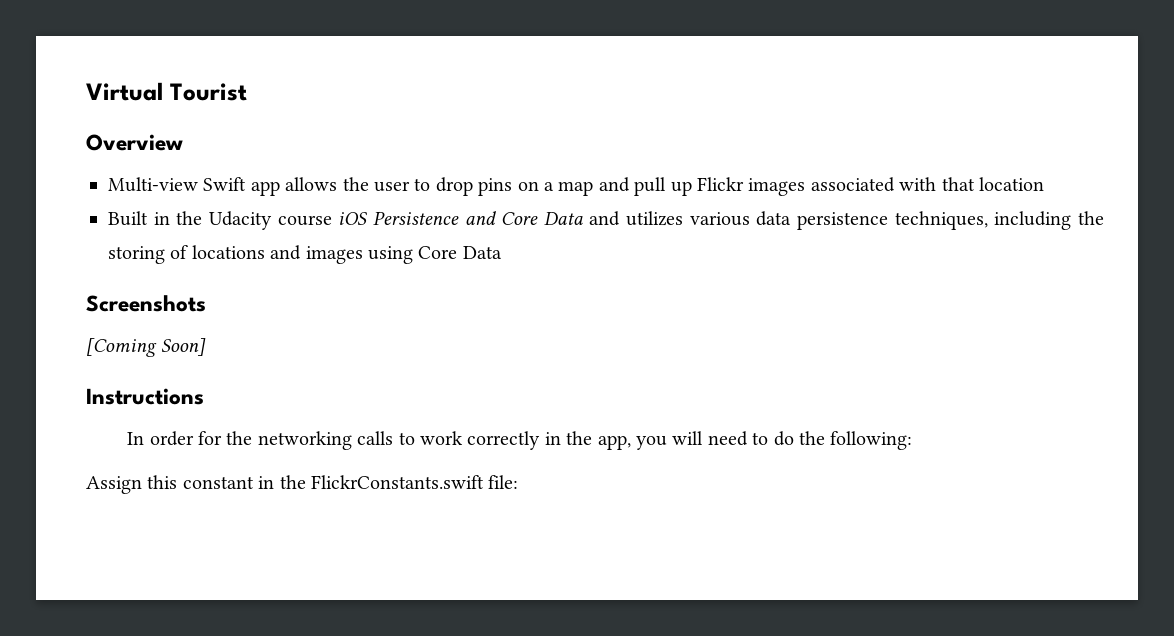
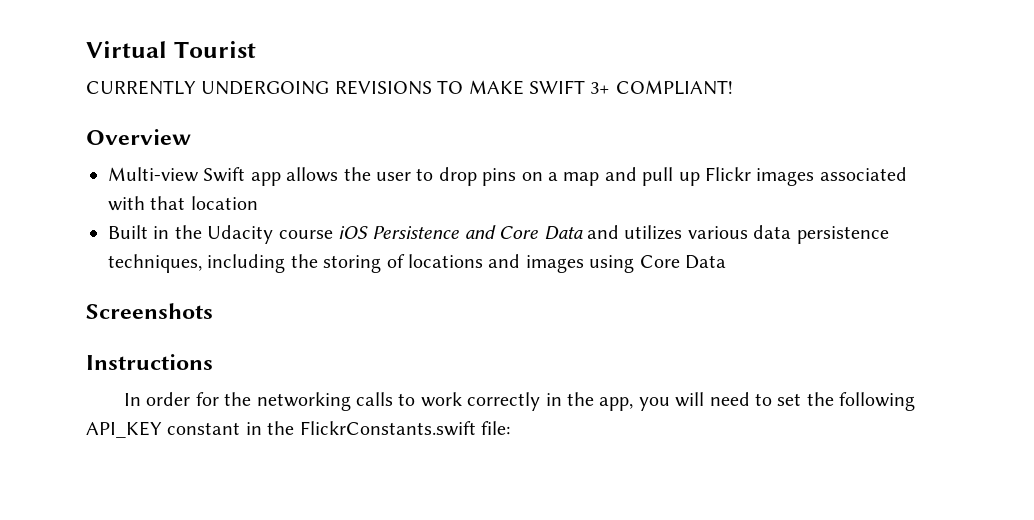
(247, 92) none -> [86,80,733,95] // CURRENTLY UNDERGOING REVISIONS TO MAKE SWIFT 3+ COMPLIANT!
[86,338,207,357] // [Coming Soon] -> (213, 311) none
[773,431,913,450] [86,475,178,494] do the following: // Assign this -> [777,392,916,411] [86,421,162,438] set the following API_KEY

